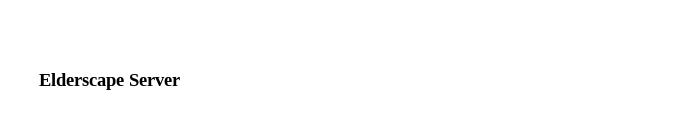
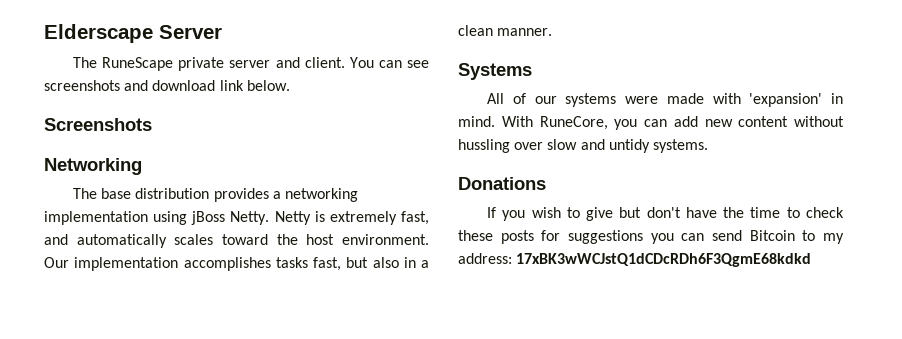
(180, 80) none -> [73,57,429,71] [44,80,290,91] [44,118,152,131] [44,158,142,175] [73,188,359,202] [44,211,430,225] [44,234,429,248] [44,257,429,271] [458,25,553,36] [458,63,532,80] [487,93,843,107] [458,116,844,130] [458,139,708,153] [458,177,546,190] [487,207,844,221] [458,230,844,244] [458,253,812,267] // The RuneScape private server and client. You can see screenshots and download link below. // Screenshots // Networking // The base distribution provides a networking implementation using jBoss Netty. Netty is extremely fast, and automatically scales toward the host environment. Our implementation accomplishes tasks fast, but also in a clean manner. // Systems // All of our systems were made with 'expansion' in mind. With RuneCore, you can add new content without hussling over slow and untidy systems. // Donations // If you wish to give but don't have the time to check these posts for suggestions you can send Bitcoin to my address: 17xBK3wWCJstQ1dCDcRDh6F3QgmE68kdkd

